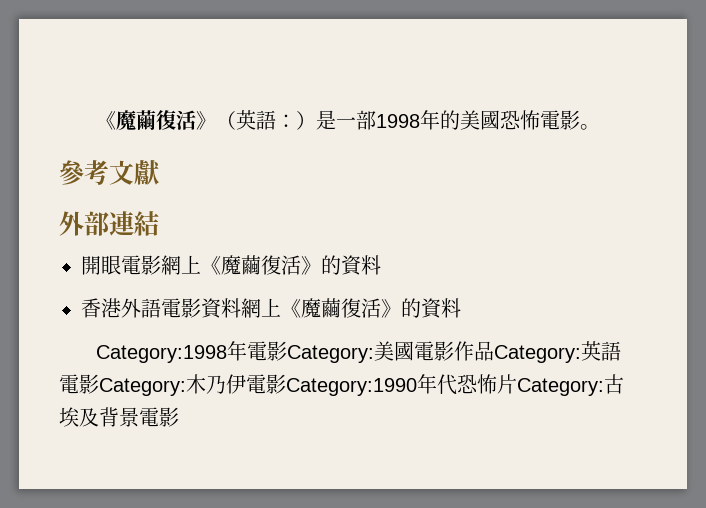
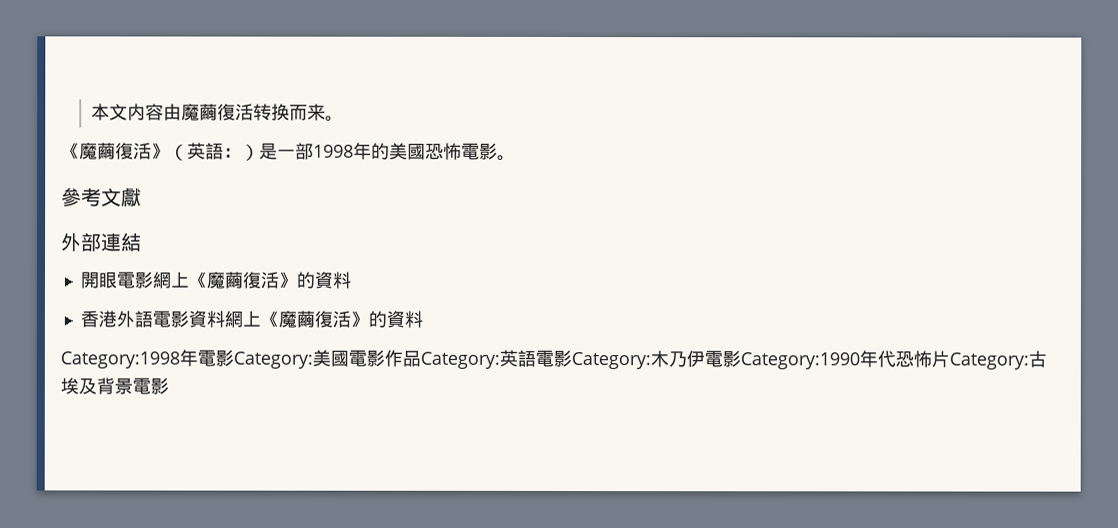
(96, 120) none -> [91,103,345,122] 本文内容由魔繭復活转换而来。 //

